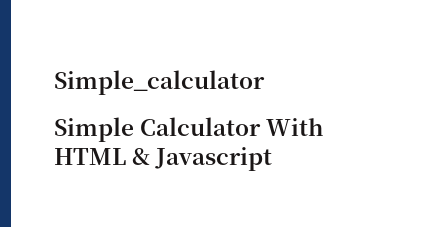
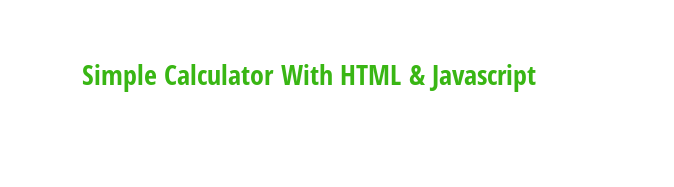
[54,70,265,95] Simple_calculator // -> (82, 78) none

